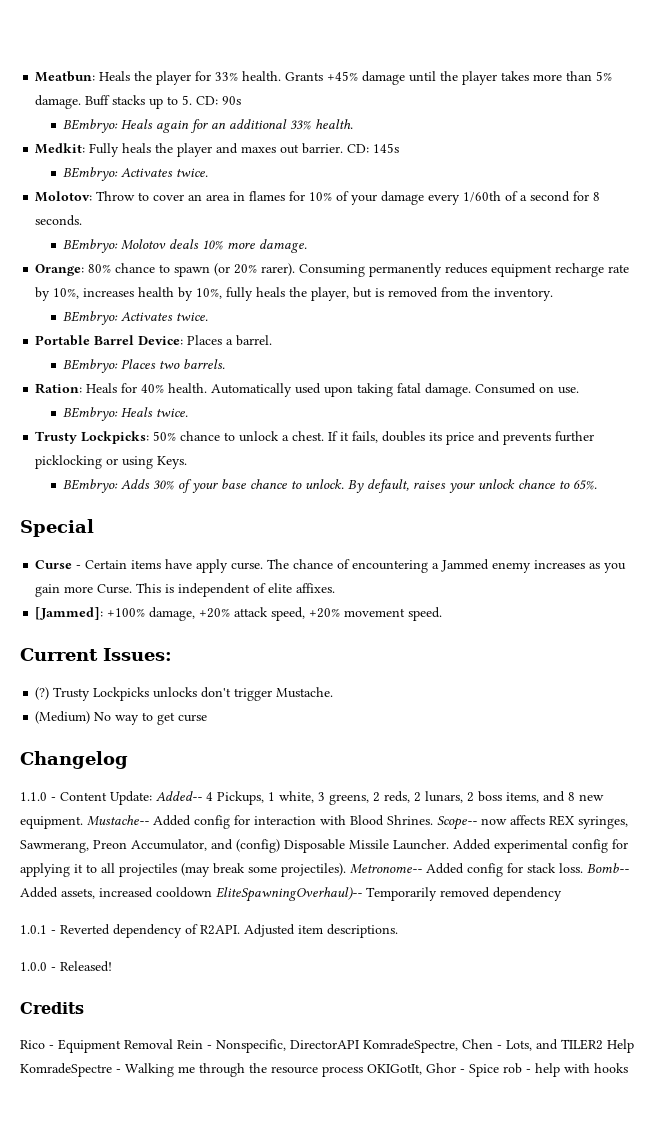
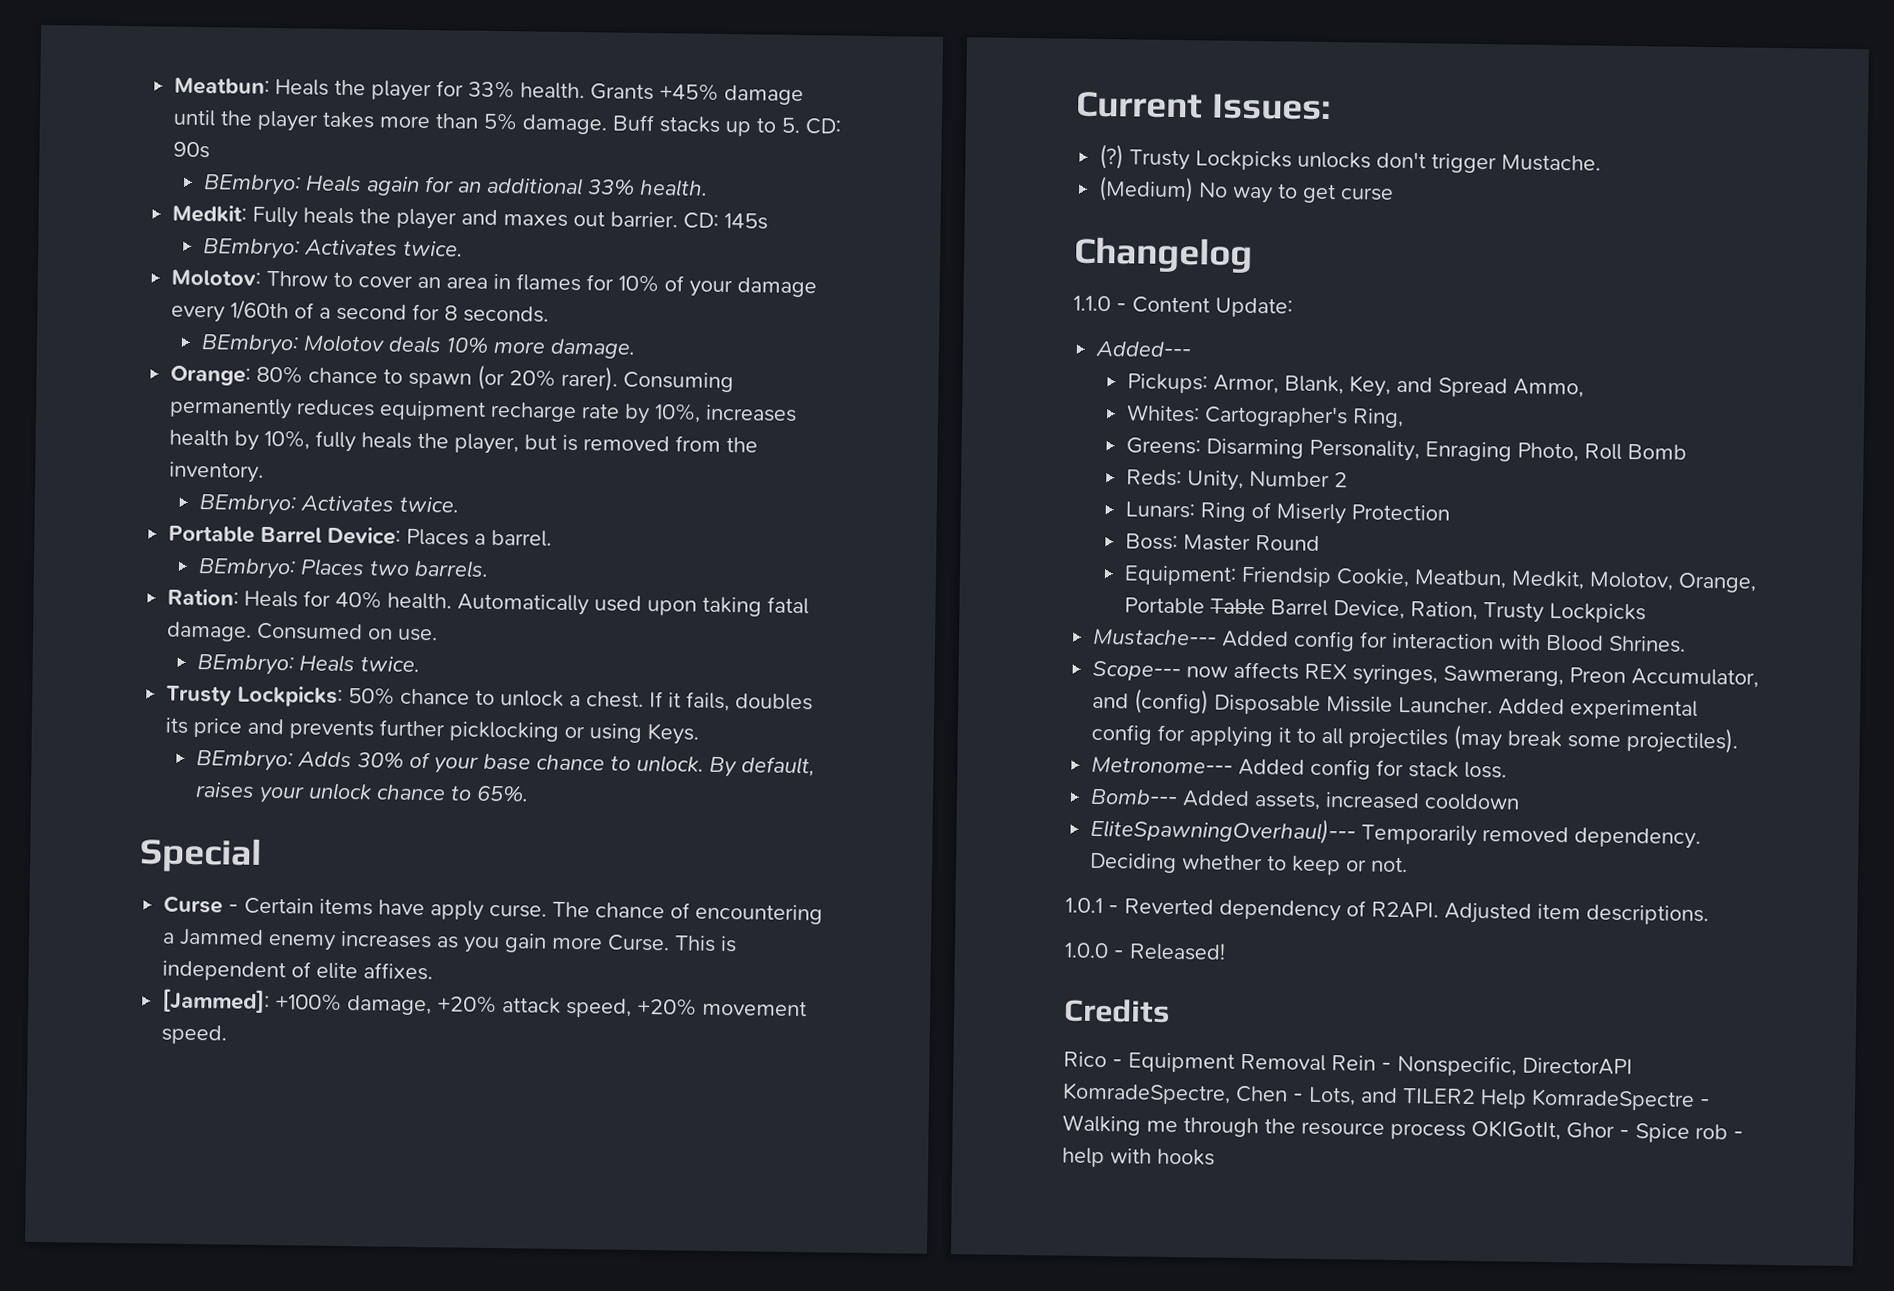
[156,791,604,805] [20,815,149,829] Added-- 4 Pickups, 1 white, 3 greens, 2 reds, 2 lunars, 2 boss items, and 8 new equipment. Mustache-- -> [1095,340,1193,358] [1127,373,1585,398] [1126,404,1405,429] [1126,437,1688,462] [1126,469,1349,491] [1125,501,1451,525] [1125,533,1321,552] [1124,565,1758,593] [1124,597,1647,624] [1093,628,1218,646] // Added--- // Pickups: Armor, Blank, Key, and Spread Ammo, // Whites: Cartographer's Ring, // Greens: Disarming Personality, Enraging Photo, Roll Bomb // Reds: Unity, Number 2 // Lunars: Ring of Miserly Protection // Boss: Master Round // Equipment: Friendsip Cookie, Meatbun, Medkit, Molotov, Orange, Portable Table Barrel Device, Ration, Trusty Lockpicks // Mustache---
[437,816,477,830] Scope-- -> [1092,660,1182,682] // Scope---
[350,864,422,874] Metronome-- -> [1091,756,1234,774] // Metronome---
[587,863,629,873] Bomb-- -> [1090,788,1179,806] // Bomb---
[216,887,362,902] EliteSpawningOverhaul)-- -> [1090,815,1357,845] // EliteSpawningOverhaul)---
[493,887,562,901] dependency -> [1574,827,1702,850] [1090,852,1409,876] dependency. Deciding whether to keep or not.

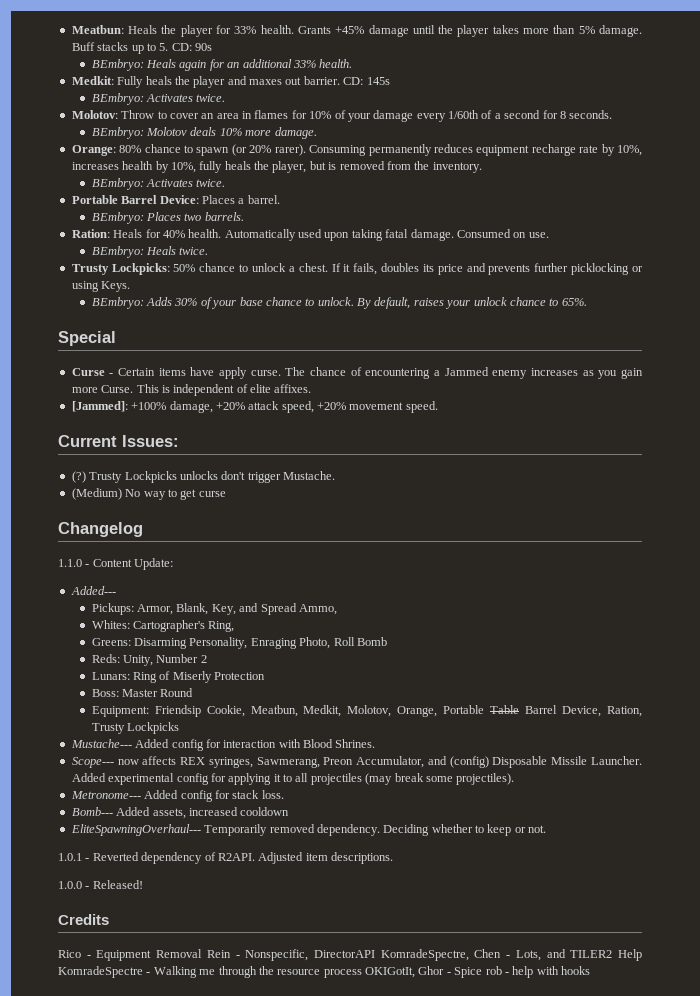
[1090,815,1357,845] EliteSpawningOverhaul)--- -> [70,824,201,836] EliteSpawningOverhaul---

